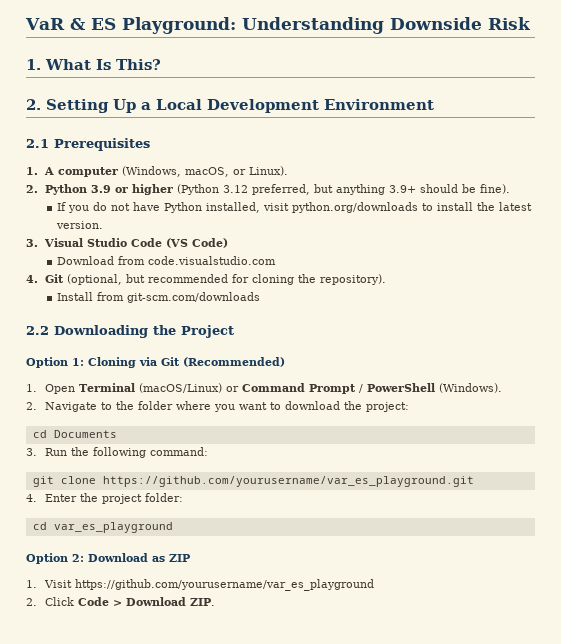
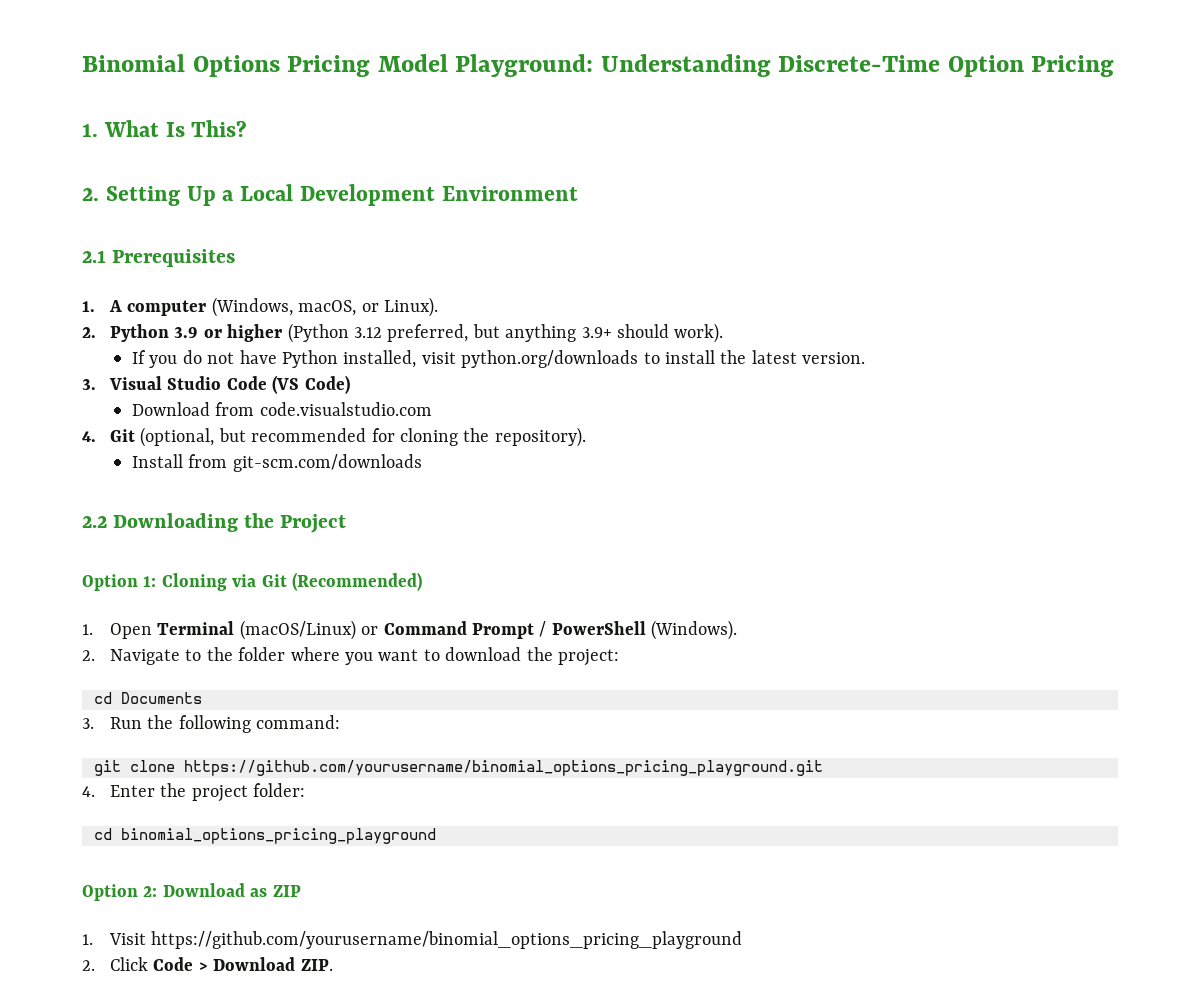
[25,17,531,34] VaR & ES Playground: Understanding Downside Risk -> [82,54,1115,77] Binomial Options Pricing Model Playground: Understanding Discrete-Time Option Pricing
[462,184,511,194] be fine). -> [674,323,724,343] work).
[102,476,474,487] https://github.com/yourusername/var_es_playground.git -> [184,760,823,776] https://github.com/yourusername/binomial_options_pricing_playground.git
[53,522,173,533] var_es_playground -> [121,828,436,844] binomial_options_pricing_playground
[75,579,375,591] https://github.com/yourusername/var_es_playground -> [151,931,743,949] https://github.com/yourusername/binomial_options_pricing_playground

